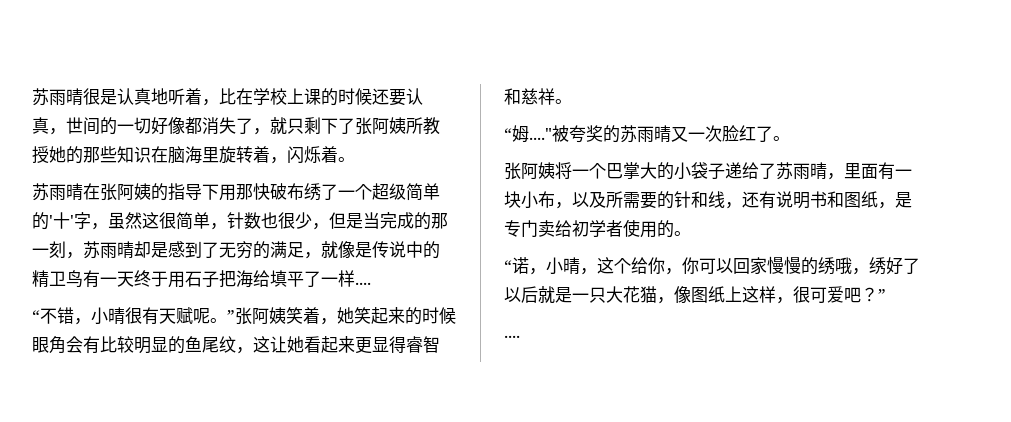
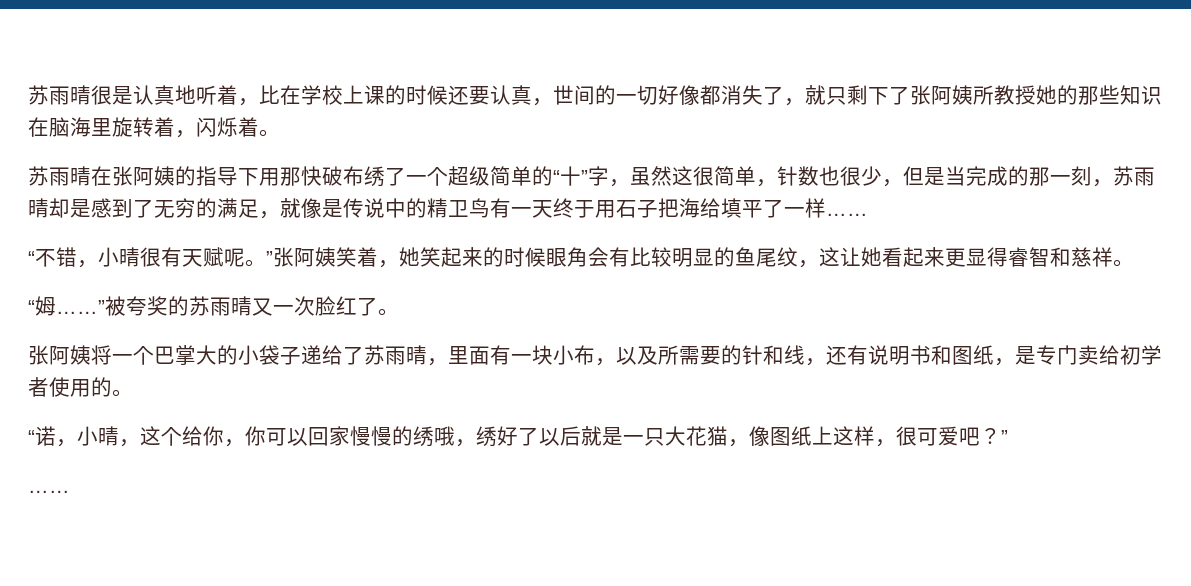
[49,212,74,229] '十' -> [553,166,588,186] “十”
[355,282,371,285] .... -> [826,213,868,216] ……
[529,128,552,140] ...." -> [56,300,105,314] ……”
[504,335,520,338] .... -> [28,490,70,493] ……

